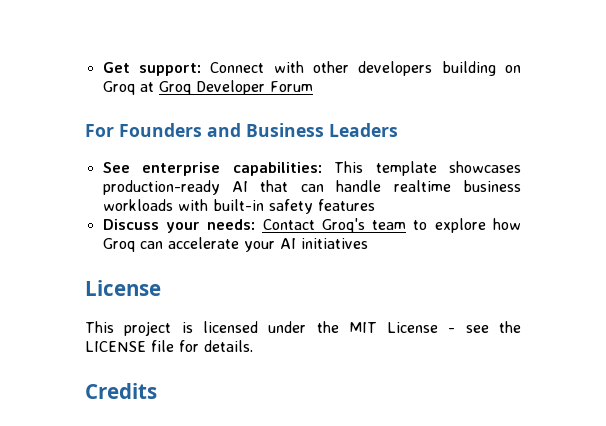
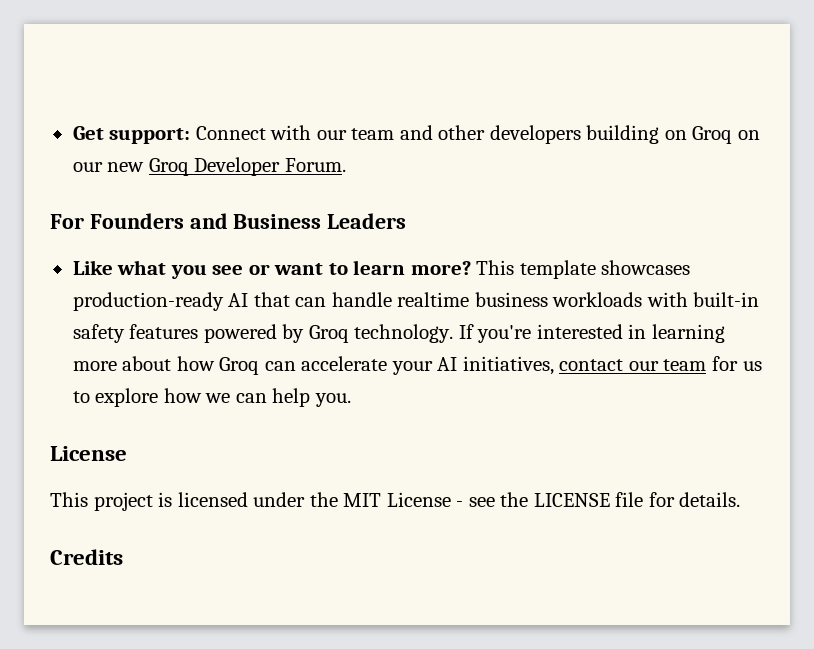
(304, 67) none -> [316,125,433,140] our team and
[139,82,154,92] at -> [737,130,760,140] [72,162,145,172] on our new
[269,81,313,92] Forum -> [284,158,346,172] Forum.
[102,162,322,176] See enterprise capabilities: -> [72,260,471,279] Like what you see or want to learn more?
[102,218,486,233] // Discuss your needs: Contact Groq's team to explore -> [203,324,725,343] [72,356,172,371] powered by Groq technology. If you're interested in learning more about
[300,238,368,249] initiatives -> [462,356,762,375] [72,388,351,407] initiatives, contact our team for us to explore how we can help you.

